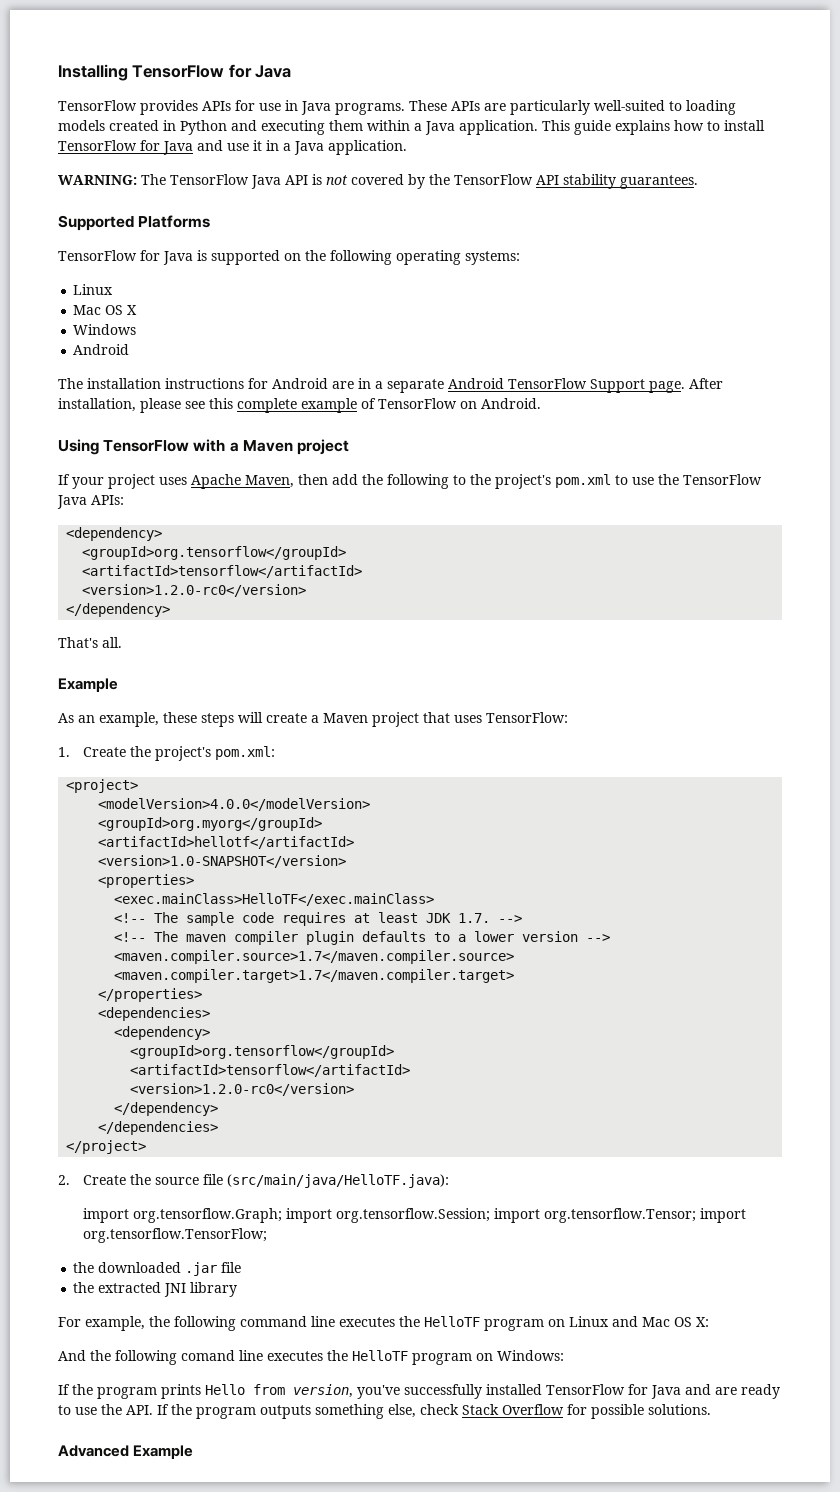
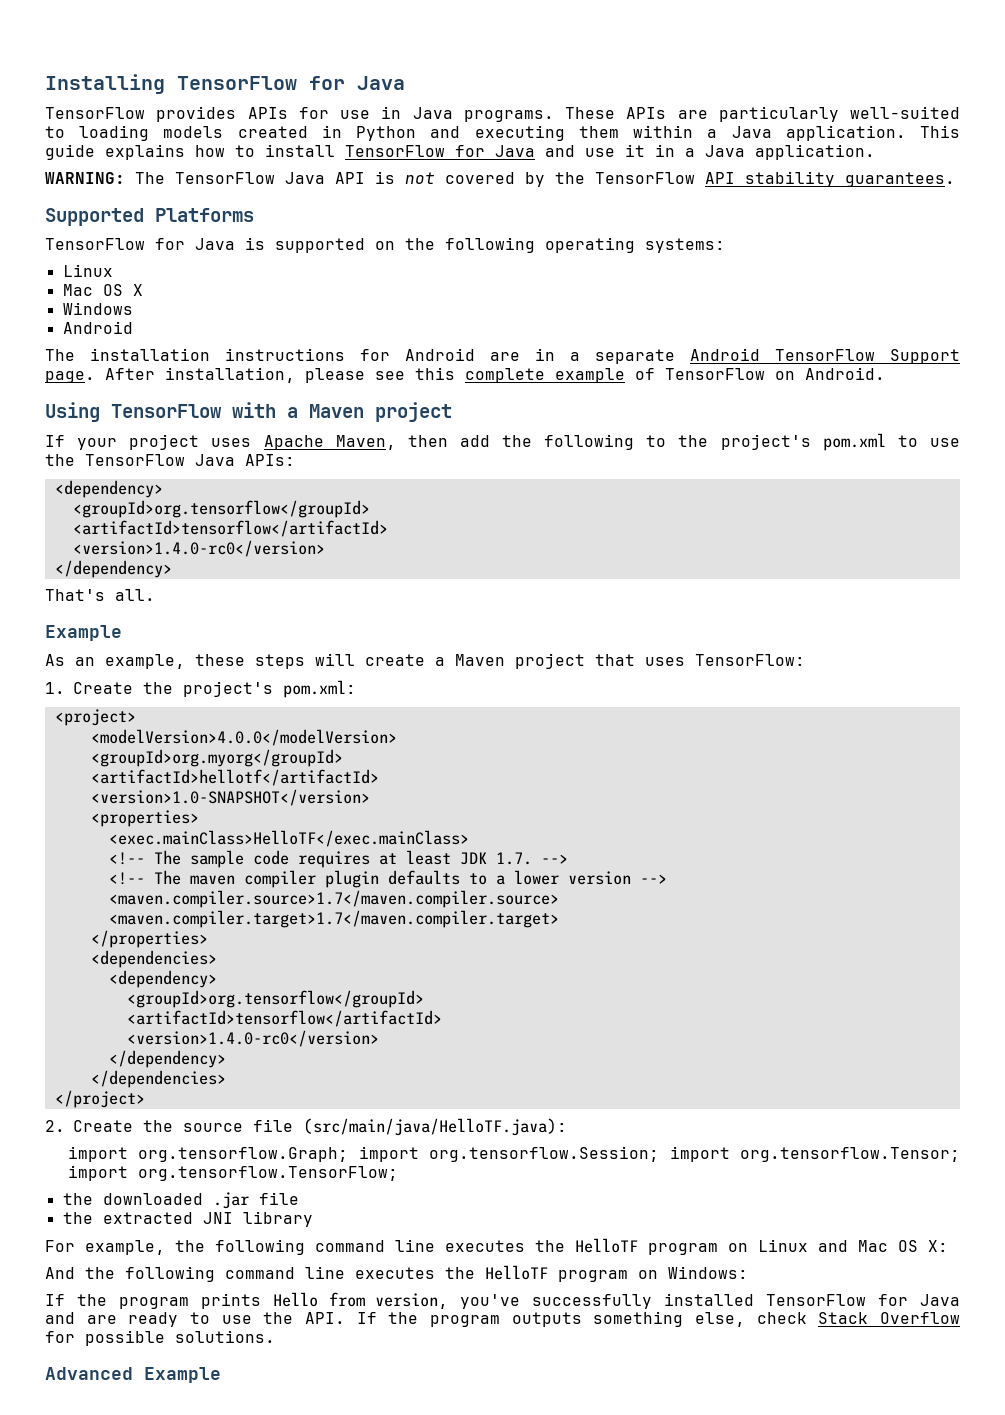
[82,584,307,597] <version>1.2.0-rc0</version> -> [72,540,325,557] <version>1.4.0-rc0</version>
[130,1083,355,1096] <version>1.2.0-rc0</version> -> [126,1030,379,1047] <version>1.4.0-rc0</version>
[181,1350,235,1361] comand -> [225,1267,295,1279] command

